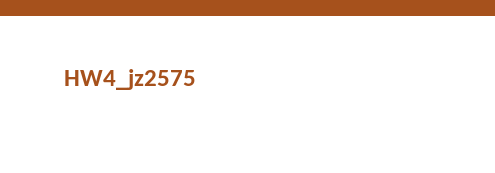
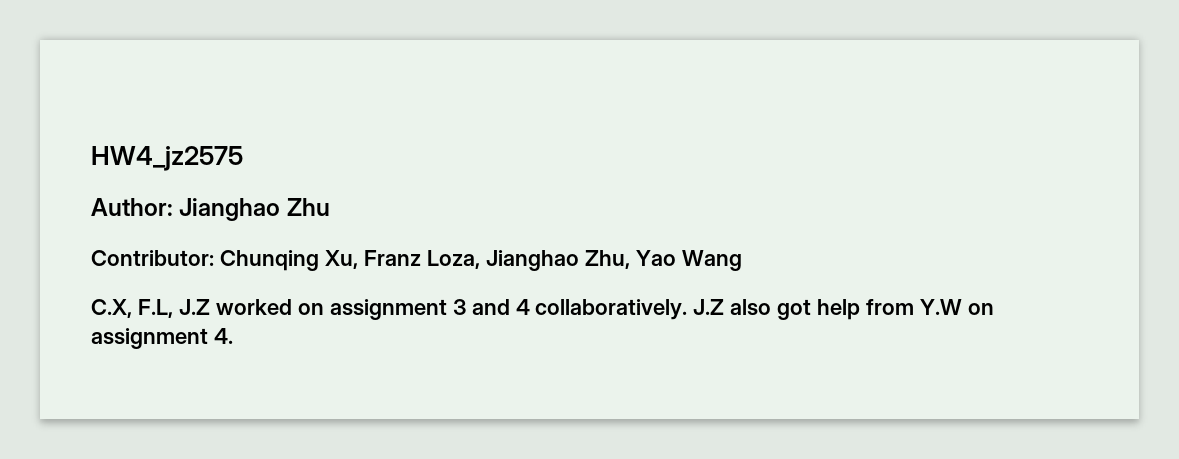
(196, 79) none -> [91,198,330,221] [91,250,742,271] [91,299,995,320] [91,328,233,349] // Author: Jianghao Zhu // Contributor: Chunqing Xu, Franz Loza, Jianghao Zhu, Yao Wang // C.X, F.L, J.Z worked on assignment 3 and 4 collaboratively. J.Z also got help from Y.W on assignment 4.

